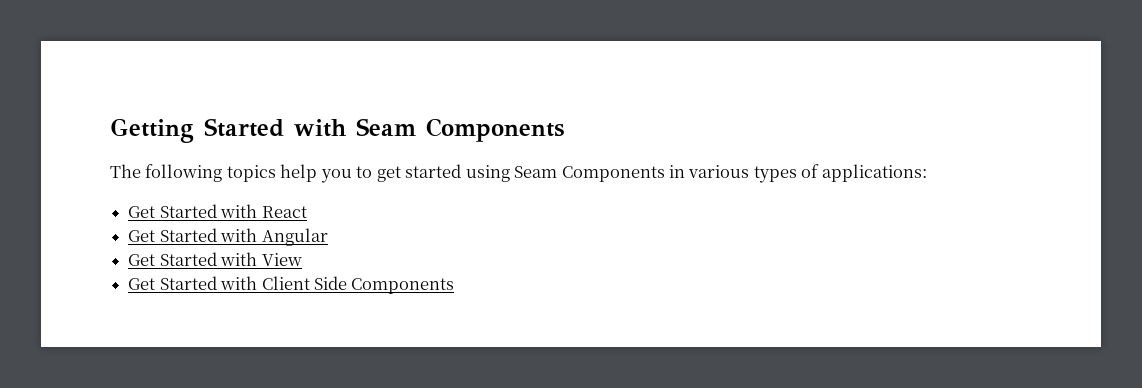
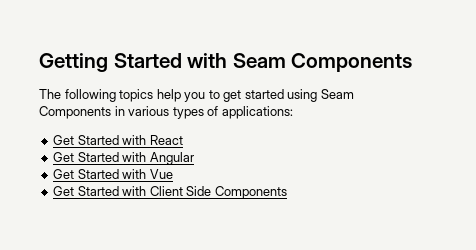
[261,253,302,266] View -> [149,169,173,179] Vue

